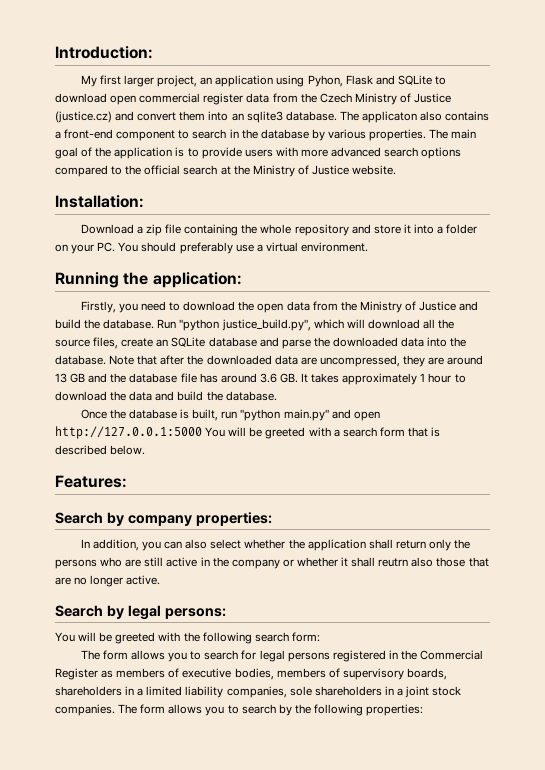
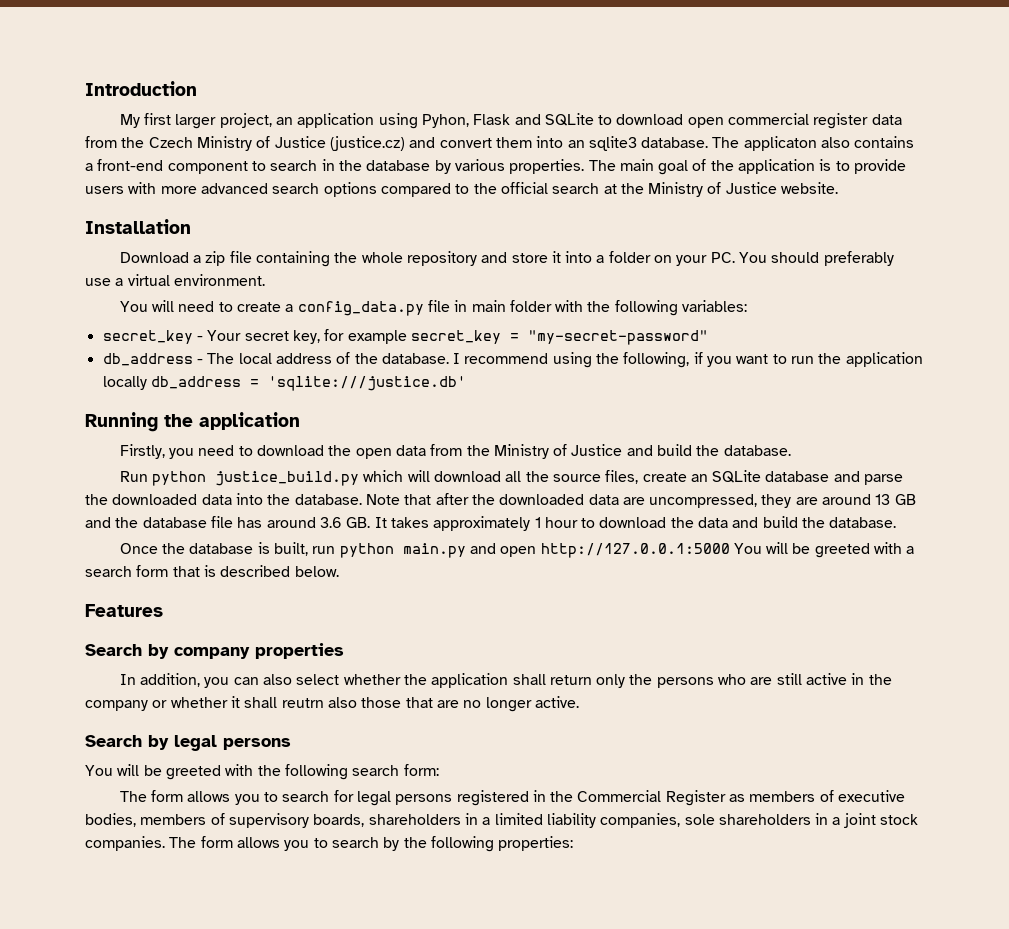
[55,46,153,59] Introduction: -> [85,81,197,96] Introduction
[55,195,144,208] Installation: -> [85,219,191,234] Installation
(368, 247) none -> [119,300,748,316] [102,329,708,345] [102,352,923,368] [102,376,466,391] // You will need to create a config_data.py file in main folder with the following variables: // secret_key - Your secret key, for example secret_key = "my-secret-password" // db_address - The local address of the database. I recommend using the following, if you want to run the application locally db_address = 'sqlite:///justice.db'
[152,272,242,288] application: -> [199,412,300,430] application
[157,319,311,331] Run "python justice_build.py", -> [119,471,359,486] // Run python justice_build.py
[240,409,329,421] "python main.py" -> [339,543,466,558] python main.py
[55,475,127,488] Features: -> [85,604,163,617] Features
[195,512,272,526] properties: -> [255,643,344,659] properties
[164,608,226,619] persons: -> [223,738,291,750] persons

